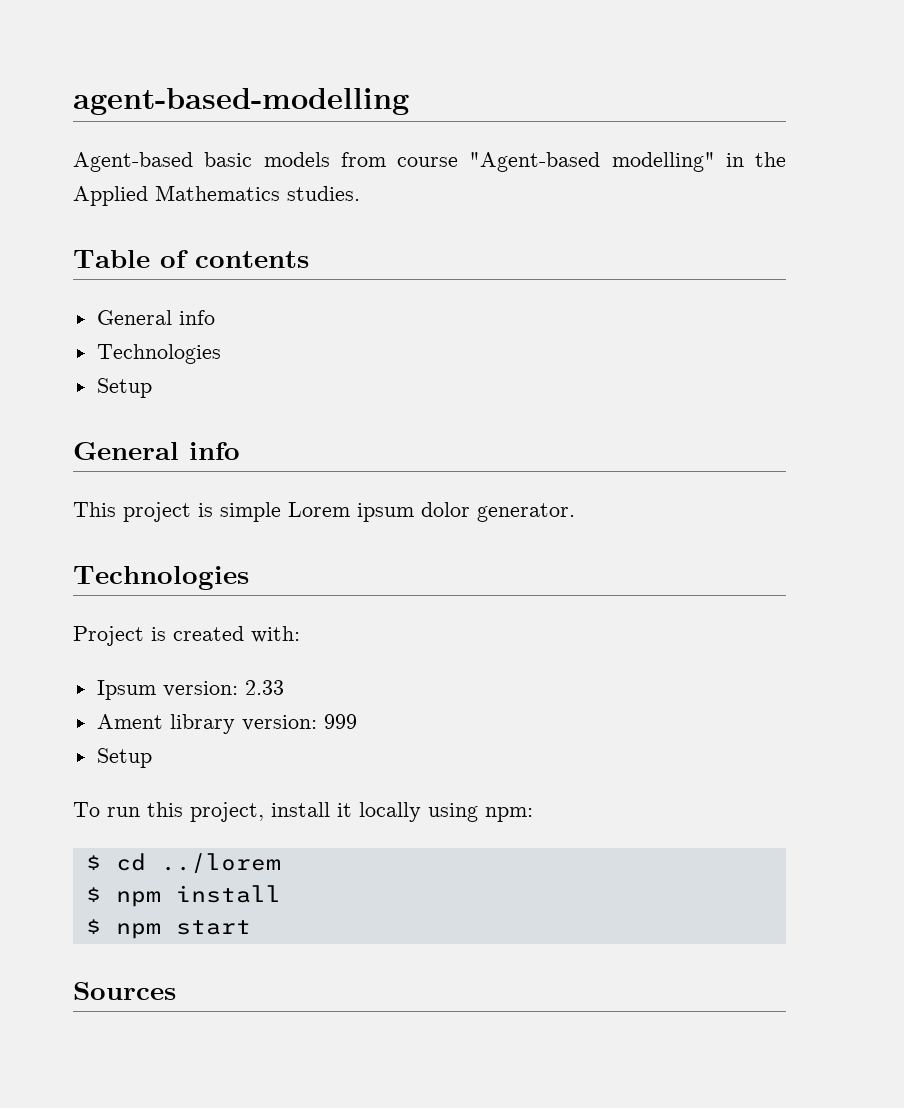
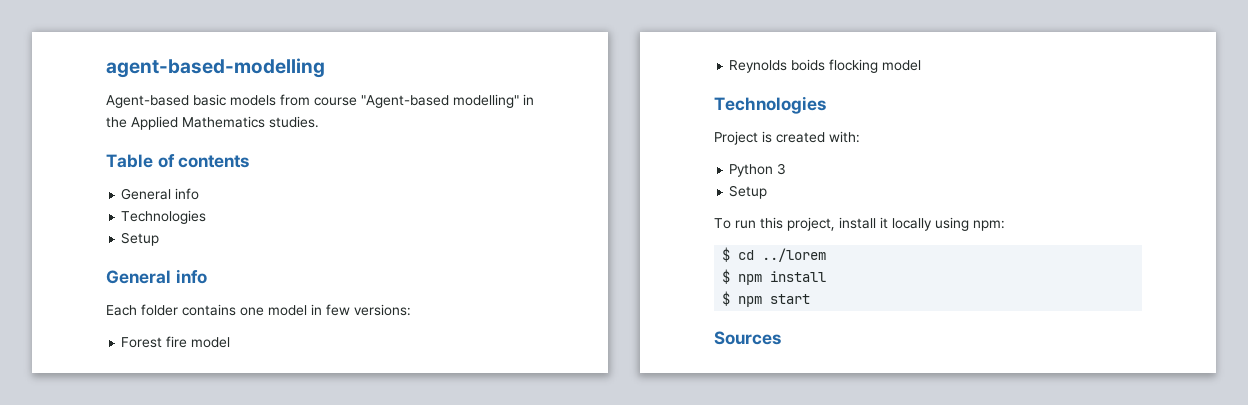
[73,502,575,522] This project is simple Lorem ipsum dolor generator. -> [106,304,411,316] [121,336,231,348] [729,59,922,73] Each folder contains one model in few versions: // Forest fire model // Reynolds boids flocking model
[96,680,284,700] [96,714,357,734] Ipsum version: 2.33 // Ament library version: 999 -> [729,163,787,177] Python 3

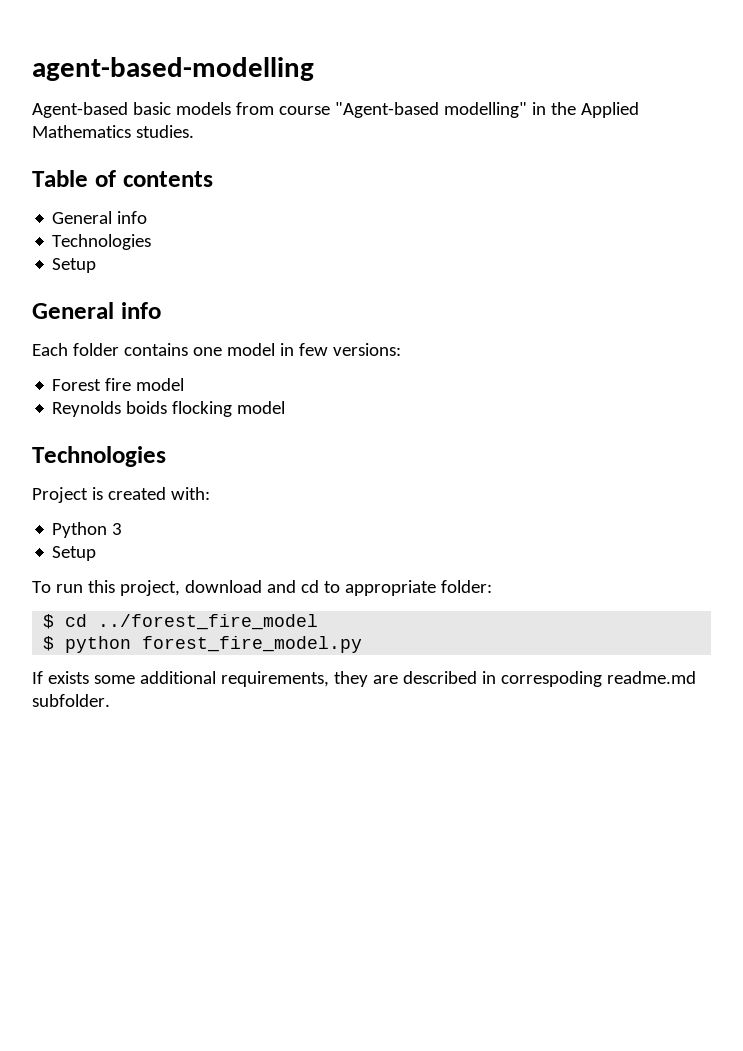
[839,217,1005,231] install it locally using npm: -> [184,580,492,596] download and cd to appropriate folder:
[762,248,827,262] [722,269,827,285] [722,291,811,307] [714,331,781,345] ../lorem // $ npm install // $ npm start // Sources -> [98,614,319,630] [43,636,363,653] [32,671,696,687] [32,694,110,707] ../forest_fire_model // $ python forest_fire_model.py // If exists some additional requirements, they are described in correspoding readme.md subfolder.

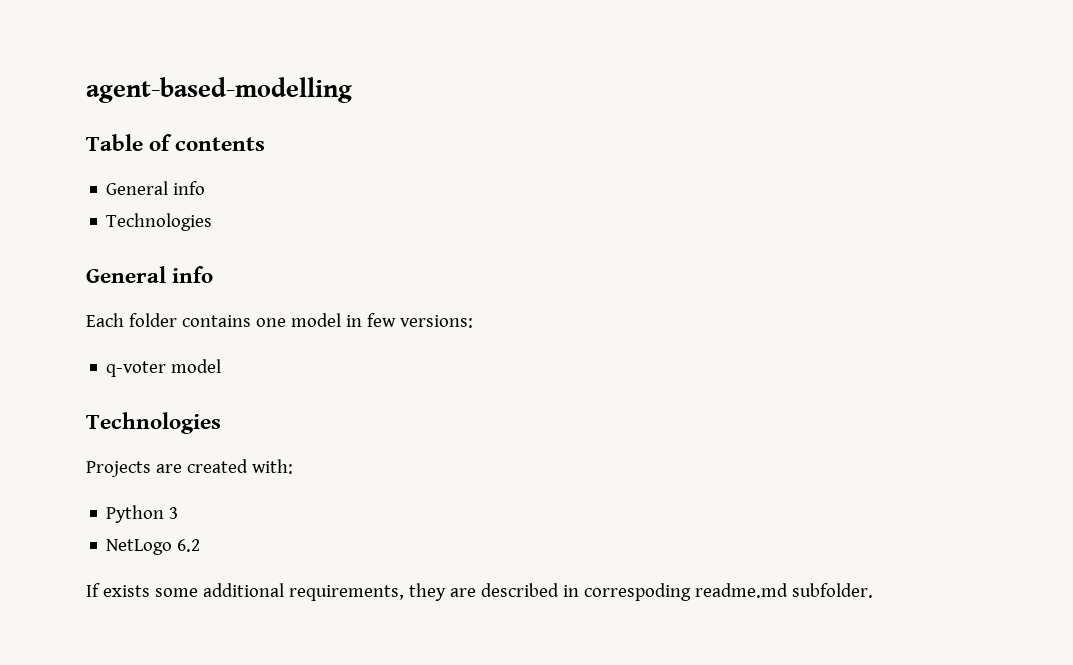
[32,102,639,118] [32,125,194,138] // Agent-based basic models from course "Agent-based modelling" in the Applied Mathematics studies. -> (352, 90) none
[52,258,97,273] // Setup -> (213, 222) none
[52,378,185,391] [52,401,233,417] Forest fire model // Reynolds boids flocking -> [106,361,167,377] q-voter
[32,487,103,503] Project is -> [86,461,182,477] Projects are
[52,546,97,561] [32,580,492,596] [43,614,319,630] [43,636,363,653] Setup // To run this project, download and cd to appropriate folder: // $ cd ../forest_fire_model // $ python forest_fire_model.py -> [106,539,201,555] NetLogo 6.2

